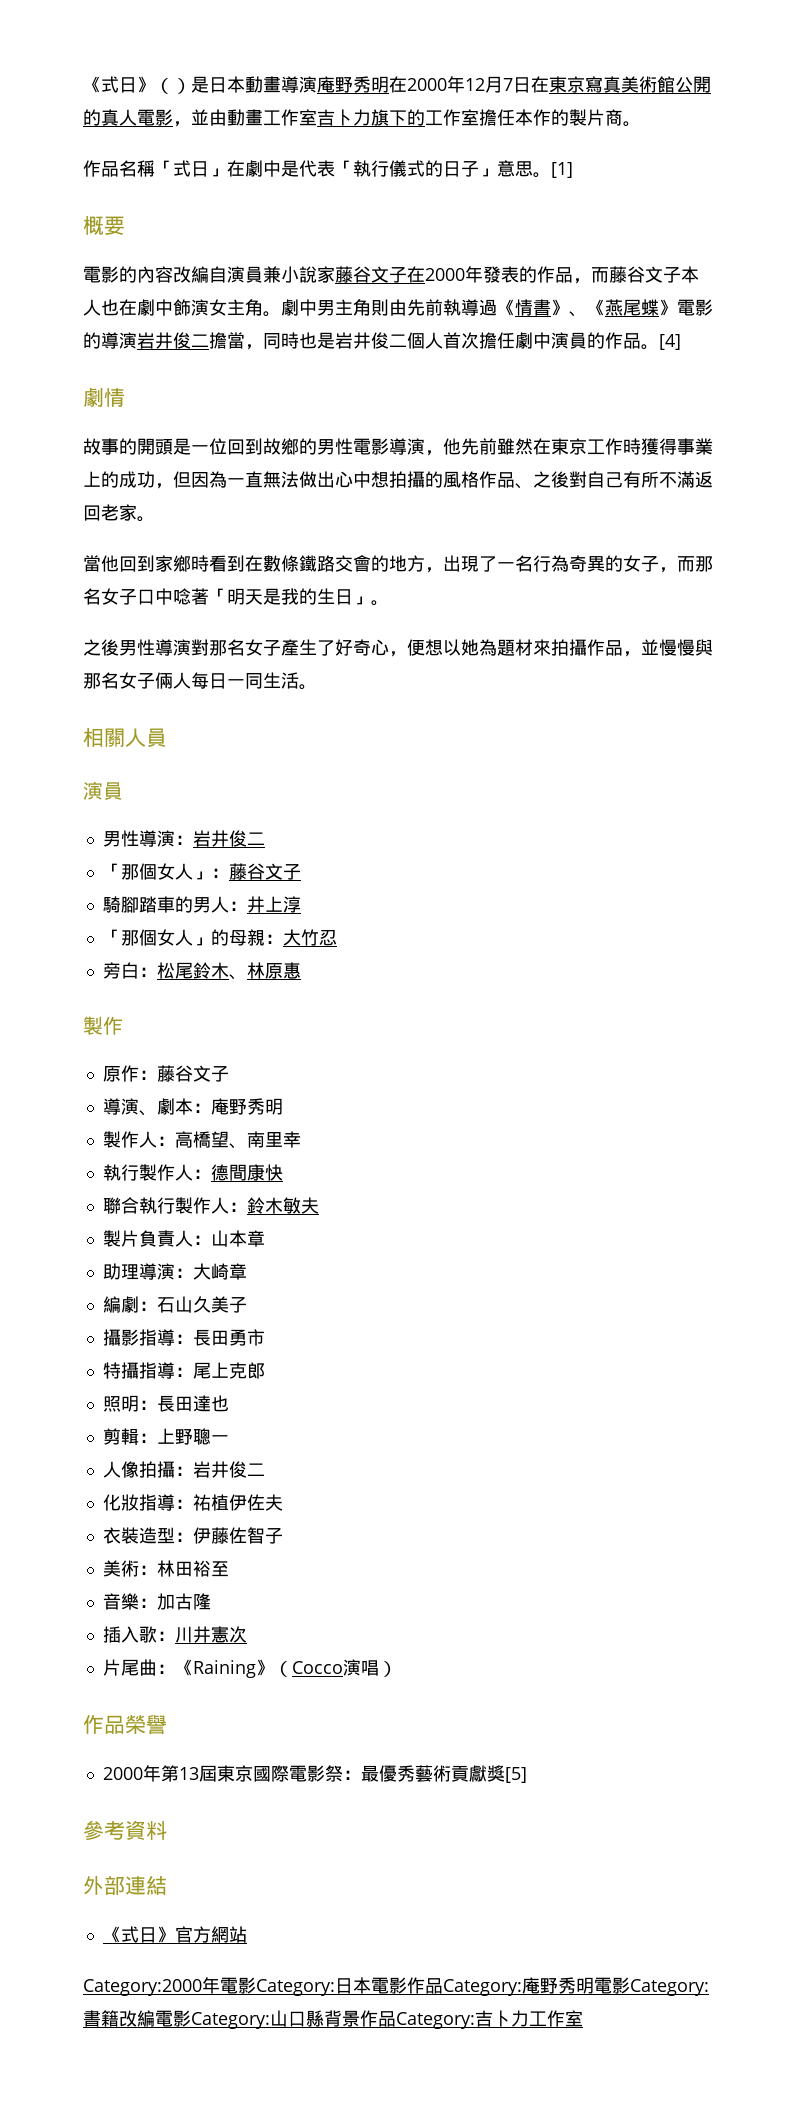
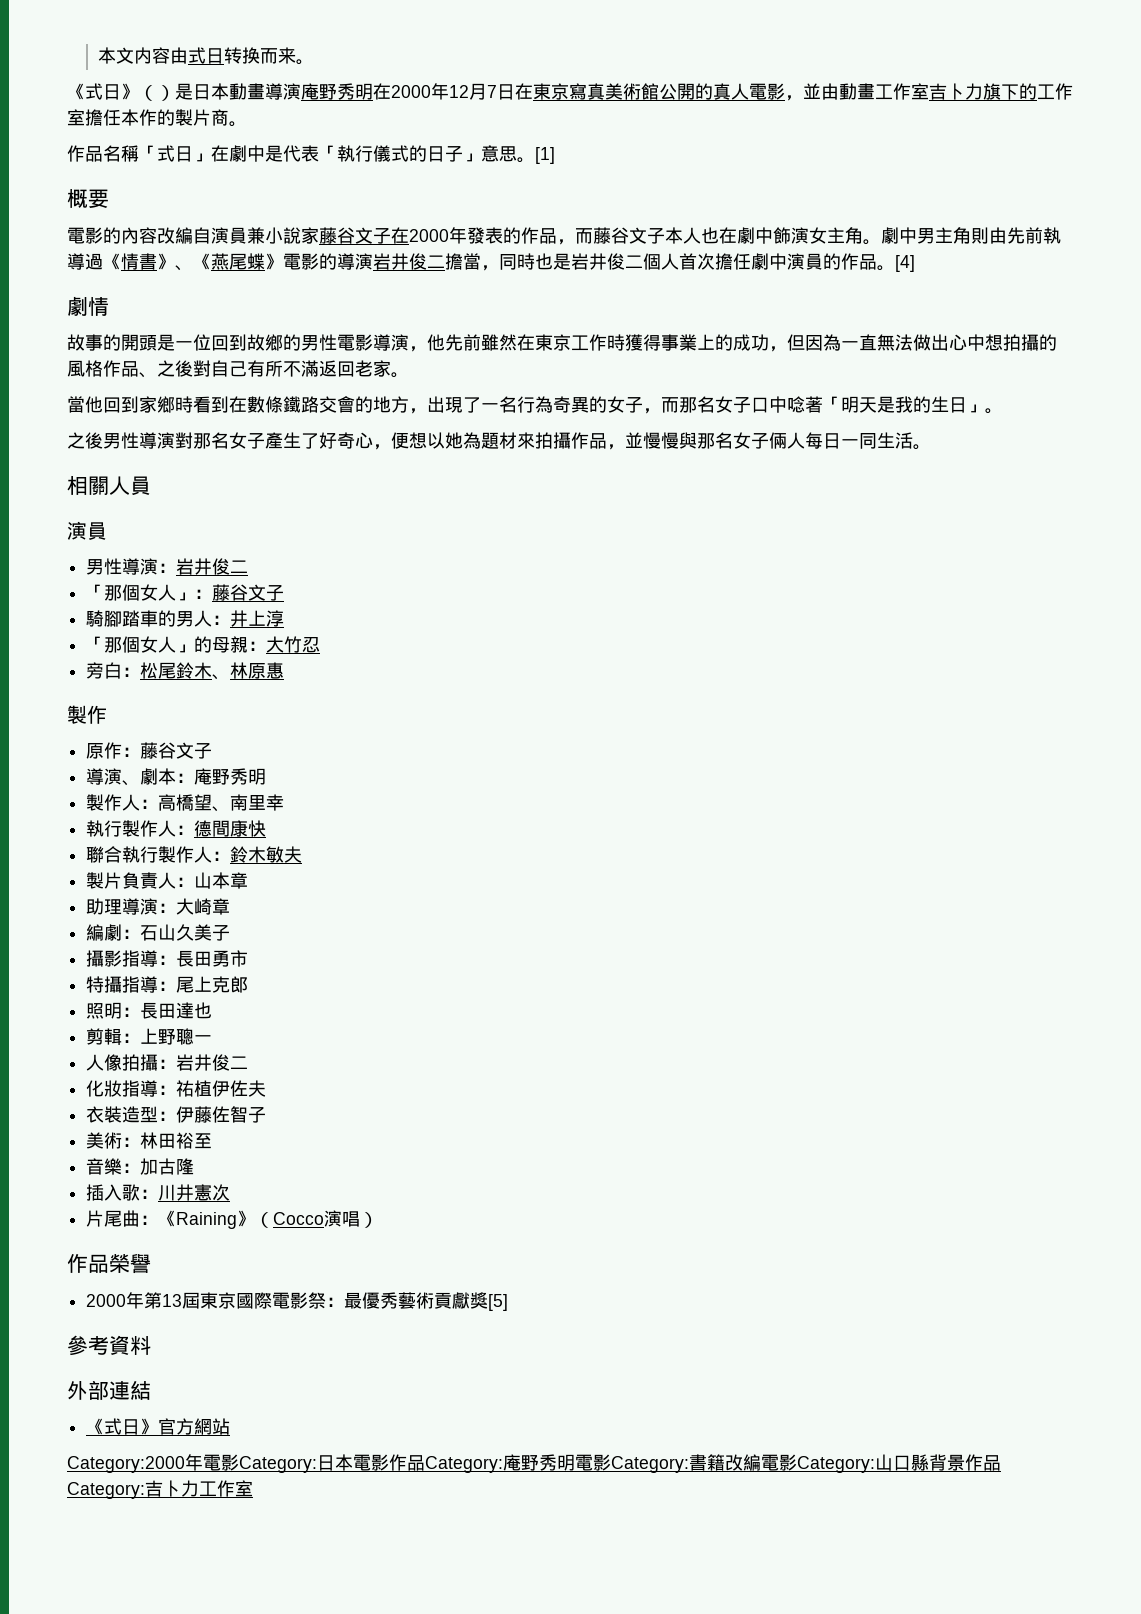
(83, 84) none -> [97,47,314,65] 本文内容由式日转换而来。 //

